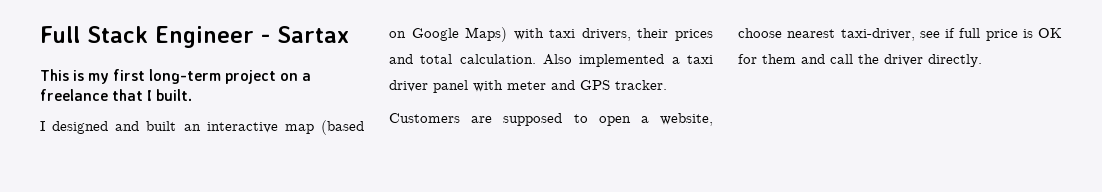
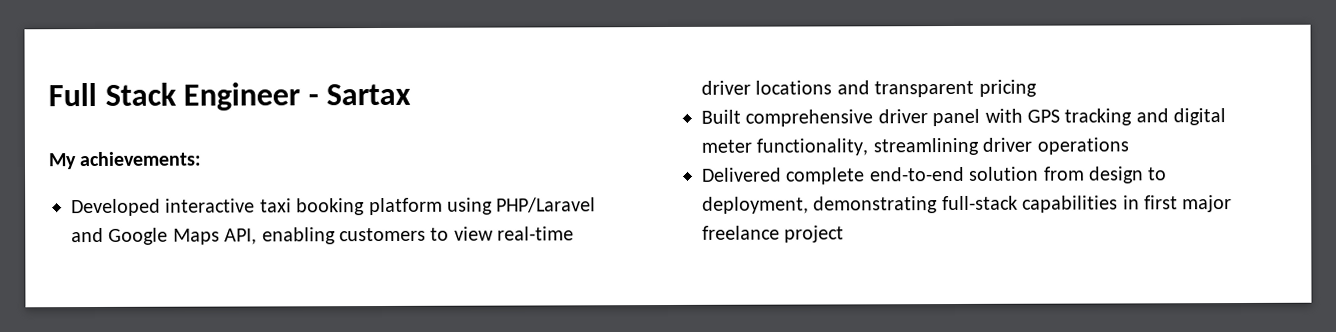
[40,69,312,84] [40,89,193,101] [40,120,364,135] [389,27,713,42] [389,54,713,67] [389,80,667,93] [389,113,713,126] [738,28,1062,41] [738,54,982,67] This is my first long-term project on a freelance that I built. // I designed and built an interactive map (based on Google Maps) with taxi drivers, their prices and total calculation. Also implemented a taxi driver panel with meter and GPS tracker. // Customers are supposed to open a website, choose nearest taxi-driver, see if full price is OK for them and call the driver directly. -> [48,151,202,170] [71,197,597,217] [71,226,575,245] [701,79,1037,98] [701,108,1227,127] [701,137,1129,156] [702,166,1168,185] [702,195,1233,214] [702,225,845,243] My achievements: // Developed interactive taxi booking platform using PHP/Laravel and Google Maps API, enabling customers to view real-time driver locations and transparent pricing // Built comprehensive driver panel with GPS tracking and digital meter functionality, streamlining driver operations // Delivered complete end-to-end solution from design to deployment, demonstrating full-stack capabilities in first major freelance project

